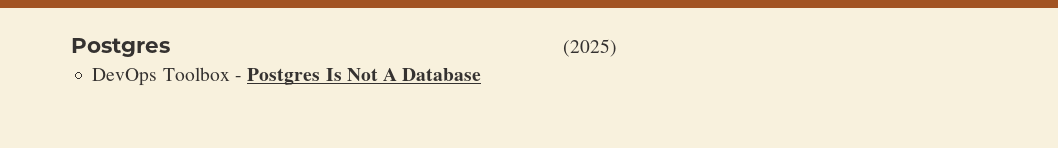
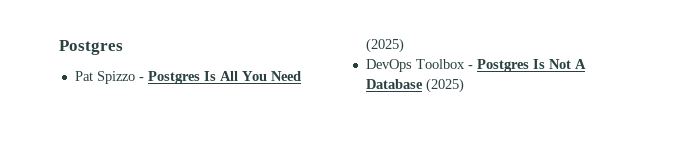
[71,38,170,57] Postgres -> [59,40,123,55] [74,71,301,84] [365,38,404,53] Postgres // Pat Spizzo - Postgres Is All You Need (2025)

